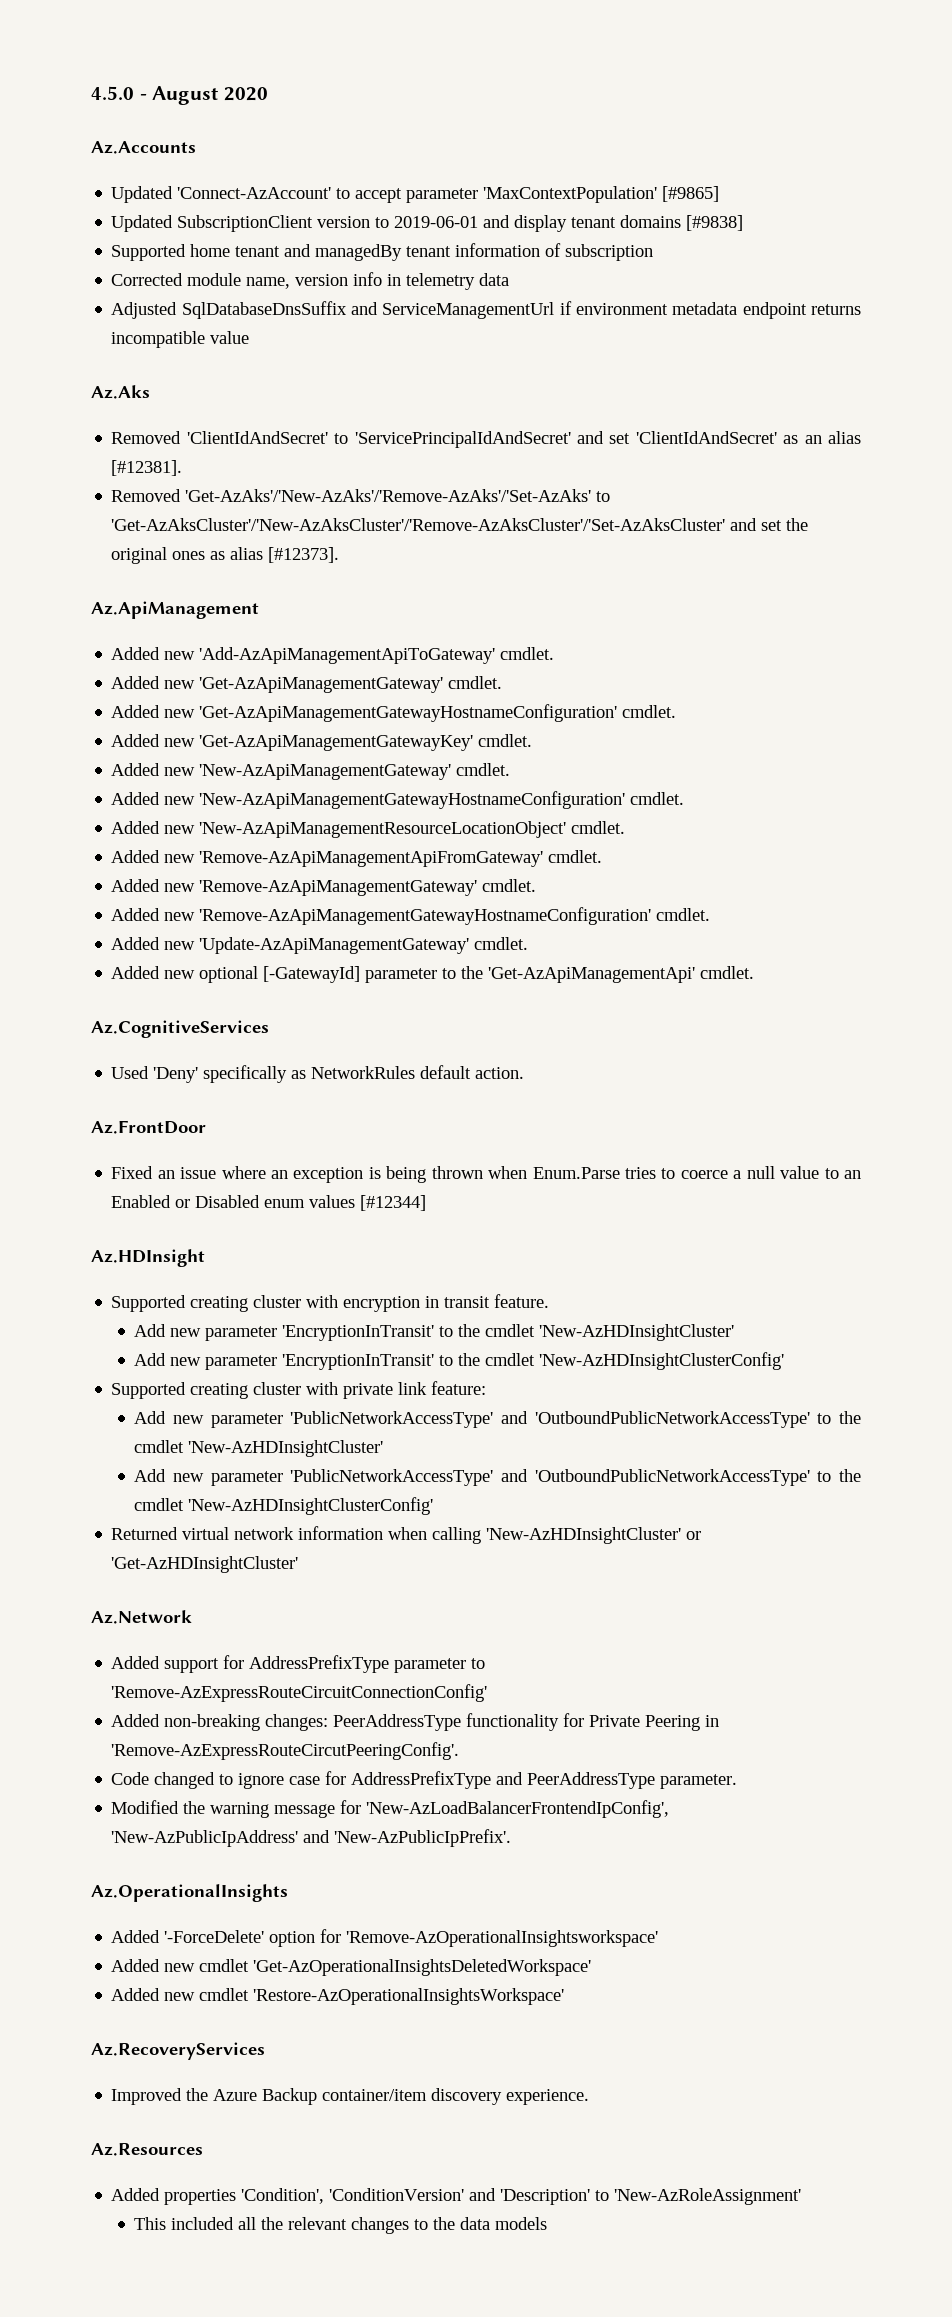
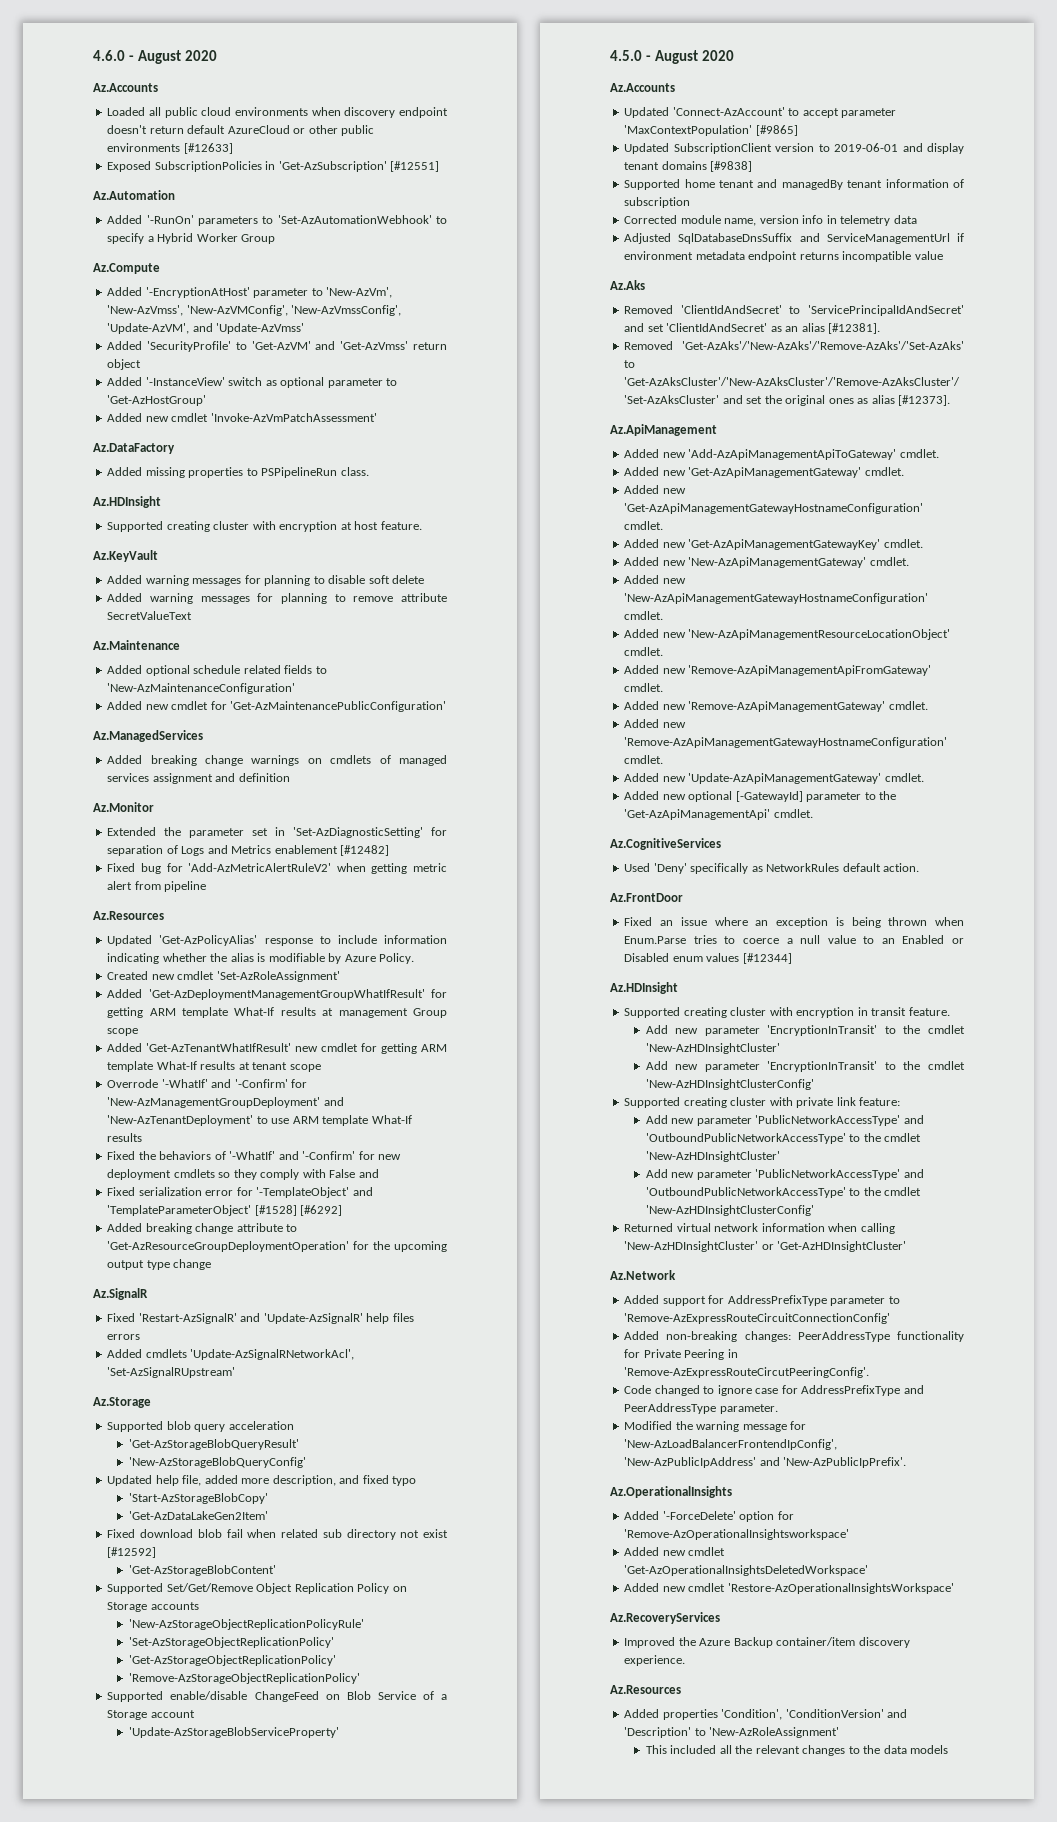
(91, 93) none -> [93,50,218,64] [93,83,158,92] [107,107,448,118] [107,125,375,136] [107,143,233,154] [107,161,440,172] [93,190,175,200] [107,215,447,226] [107,233,276,244] [93,263,160,274] [107,287,393,298] [107,305,402,316] [107,323,305,334] [107,341,447,352] [107,359,142,370] [107,377,398,388] [107,395,207,406] [107,413,377,422] [93,443,175,454] [107,467,369,478] [93,496,161,508] [107,521,422,532] [93,550,158,562] [107,575,425,586] [107,593,447,604] [107,611,193,620] [93,640,180,650] [107,665,327,676] [107,683,296,694] [107,701,447,712] [93,730,203,742] [107,755,448,766] [107,773,290,784] [93,802,154,812] [107,827,447,838] [107,845,390,856] [107,863,447,874] [107,881,207,892] [93,911,164,920] [107,935,447,946] [107,953,415,964] [107,971,340,982] [107,989,447,1000] [107,1007,447,1018] [107,1028,139,1036] [107,1043,447,1054] [107,1061,321,1072] [107,1079,308,1088] [107,1097,344,1108] [107,1115,412,1126] [107,1133,143,1142] [107,1151,402,1160] [107,1169,379,1180] [107,1187,373,1198] [107,1205,343,1216] [107,1223,298,1234] [107,1241,447,1252] [107,1259,212,1270] [93,1288,148,1300] [107,1313,414,1324] [107,1334,141,1340] [107,1349,355,1360] [107,1367,236,1378] [93,1397,151,1408] [107,1421,294,1432] [128,1439,299,1450] [128,1457,306,1468] [107,1475,417,1486] [128,1493,268,1504] [128,1511,268,1520] [107,1529,448,1540] [107,1547,157,1558] [128,1565,276,1576] [107,1583,407,1594] [107,1602,199,1612] [128,1619,364,1630] [128,1637,334,1648] [128,1655,336,1666] [128,1673,360,1684] [107,1691,447,1702] [107,1710,195,1720] [128,1727,339,1738] 4.6.0 - August 2020 // Az.Accounts // Loaded all public cloud environments when discovery endpoint doesn't return default AzureCloud or other public environments [#12633] // Exposed SubscriptionPolicies in 'Get-AzSubscription' [#12551] // Az.Automation // Added '-RunOn' parameters to 'Set-AzAutomationWebhook' to specify a Hybrid Worker Group // Az.Compute // Added '-EncryptionAtHost' parameter to 'New-AzVm', 'New-AzVmss', 'New-AzVMConfig', 'New-AzVmssConfig', 'Update-AzVM', and 'Update-AzVmss' // Added 'SecurityProfile' to 'Get-AzVM' and 'Get-AzVmss' return object // Added '-InstanceView' switch as optional parameter to 'Get-AzHostGroup' // Added new cmdlet 'Invoke-AzVmPatchAssessment' // Az.DataFactory // Added missing properties to PSPipelineRun class. // Az.HDInsight // Supported creating cluster with encryption at host feature. // Az.KeyVault // Added warning messages for planning to disable soft delete // Added warning messages for planning to remove attribute SecretValueText // Az.Maintenance // Added optional schedule related fields to 'New-AzMaintenanceConfiguration' // Added new cmdlet for 'Get-AzMaintenancePublicConfiguration' // Az.ManagedServices // Added breaking change warnings on cmdlets of managed services assignment and definition // Az.Monitor // Extended the parameter set in 'Set-AzDiagnosticSetting' for separation of Logs and Metrics enablement [#12482] // Fixed bug for 'Add-AzMetricAlertRuleV2' when getting metric alert from pipeline // Az.Resources // Updated 'Get-AzPolicyAlias' response to include information indicating whether the alias is modifiable by Azure Policy. // Created new cmdlet 'Set-AzRoleAssignment' // Added 'Get-AzDeploymentManagementGroupWhatIfResult' for getting ARM template What-If results at management Group scope // Added 'Get-AzTenantWhatIfResult' new cmdlet for getting ARM template What-If results at tenant scope // Overrode '-WhatIf' and '-Confirm' for 'New-AzManagementGroupDeployment' and 'New-AzTenantDeployment' to use ARM template What-If results // Fixed the behaviors of '-WhatIf' and '-Confirm' for new deployment cmdlets so they comply with False and // Fixed serialization error for '-TemplateObject' and 'TemplateParameterObject' [#1528] [#6292] // Added breaking change attribute to 'Get-AzResourceGroupDeploymentOperation' for the upcoming output type change // Az.SignalR // Fixed 'Restart-AzSignalR' and 'Update-AzSignalR' help files errors // Added cmdlets 'Update-AzSignalRNetworkAcl', 'Set-AzSignalRUpstream' // Az.Storage // Supported blob query acceleration // 'Get-AzStorageBlobQueryResult' // 'New-AzStorageBlobQueryConfig' // Updated help file, added more description, and fixed typo // 'Start-AzStorageBlobCopy' // 'Get-AzDataLakeGen2Item' // Fixed download blob fail when related sub directory not exist [#12592] // 'Get-AzStorageBlobContent' // Supported Set/Get/Remove Object Replication Policy on Storage accounts // 'New-AzStorageObjectReplicationPolicyRule' // 'Set-AzStorageObjectReplicationPolicy' // 'Get-AzStorageObjectReplicationPolicy' // 'Remove-AzStorageObjectReplicationPolicy' // Supported enable/disable ChangeFeed on Blob Service of a Storage account // 'Update-AzStorageBlobServiceProperty' //

